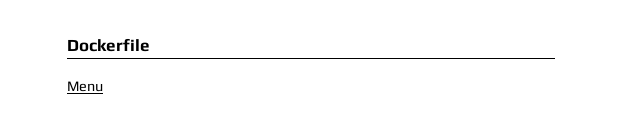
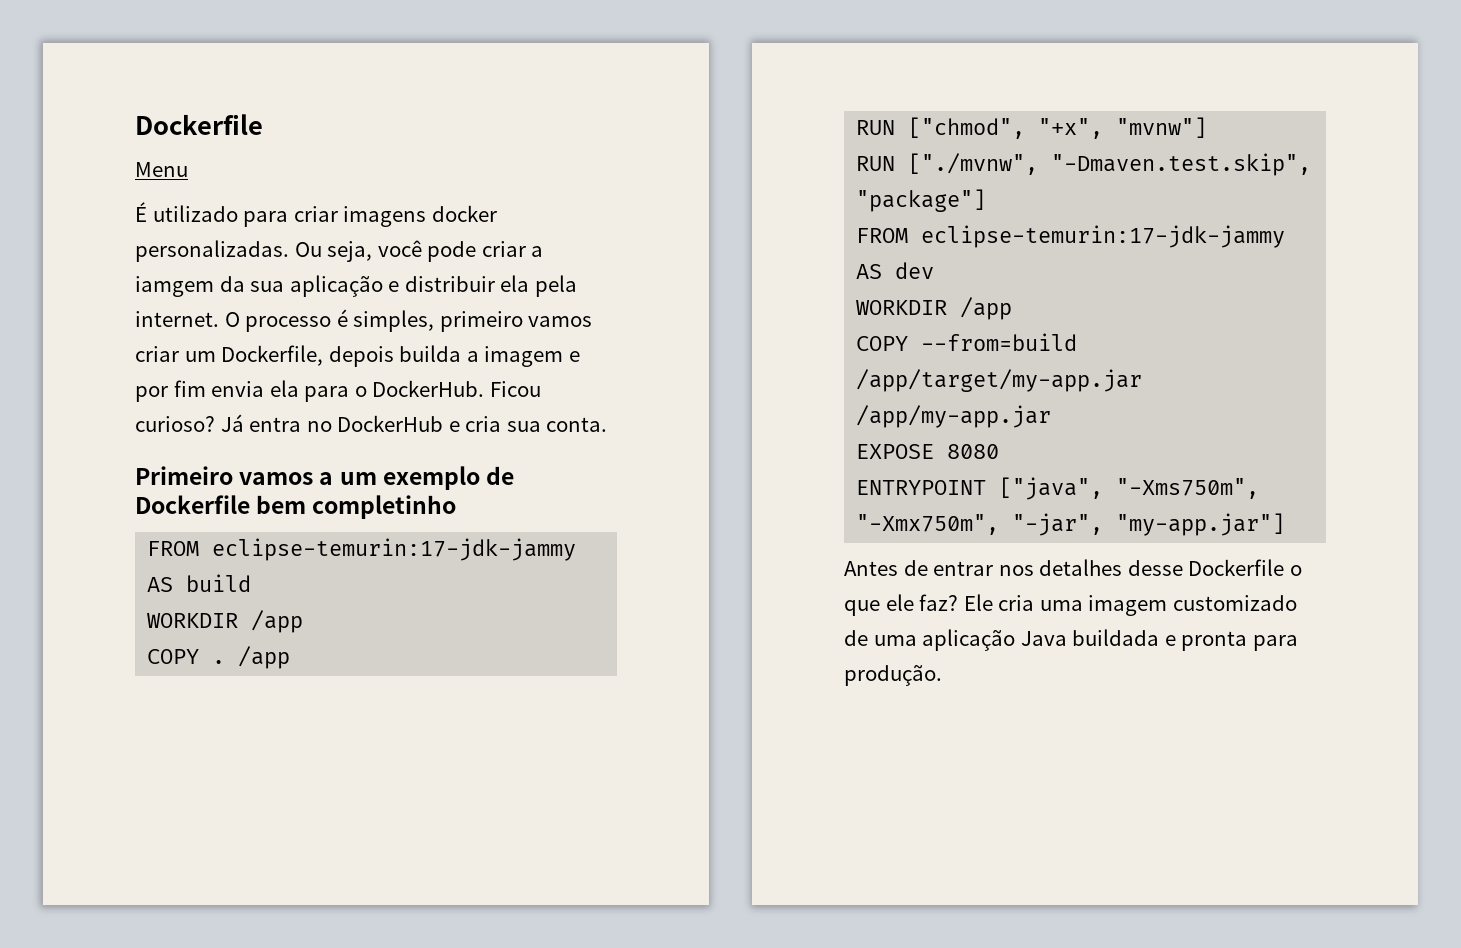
(103, 86) none -> [135,202,497,227] [135,240,544,262] [135,275,577,297] [135,309,593,332] [135,345,580,367] [135,380,541,402] [135,414,608,432] [135,466,515,490] [135,495,457,519] [147,538,577,561] [147,574,252,592] [147,610,304,633] [147,646,291,669] [856,117,1208,139] [856,153,1312,176] [856,189,987,212] [856,225,1286,248] [856,262,935,279] [856,297,1013,320] [856,333,1078,351] [856,369,1143,392] [856,405,1052,428] [856,444,1000,459] [856,477,1260,500] [856,513,1286,536] [844,559,1302,576] [844,594,1297,616] [844,629,1298,651] [844,665,942,686] // É utilizado para criar imagens docker personalizadas. Ou seja, você pode criar a iamgem da sua aplicação e distribuir ela pela internet. O processo é simples, primeiro vamos criar um Dockerfile, depois builda a imagem e por fim envia ela para o DockerHub. Ficou curioso? Já entra no DockerHub e cria sua conta. // Primeiro vamos a um exemplo de Dockerfile bem completinho // FROM eclipse-temurin:17-jdk-jammy AS build // WORKDIR /app // COPY . /app // RUN ["chmod", "+x", "mvnw"] // RUN ["./mvnw", "-Dmaven.test.skip", "package"] // FROM eclipse-temurin:17-jdk-jammy AS dev // WORKDIR /app // COPY --from=build /app/target/my-app.jar /app/my-app.jar // EXPOSE 8080 // ENTRYPOINT ["java", "-Xms750m", "-Xmx750m", "-jar", "my-app.jar"] // Antes de entrar nos detalhes desse Dockerfile o que ele faz? Ele cria uma imagem customizado de uma aplicação Java buildada e pronta para produção.

